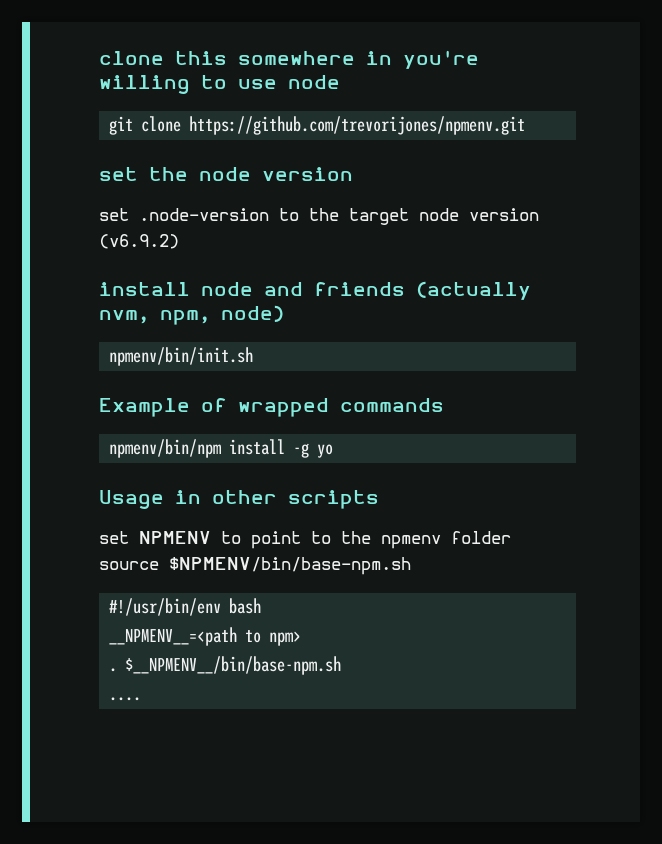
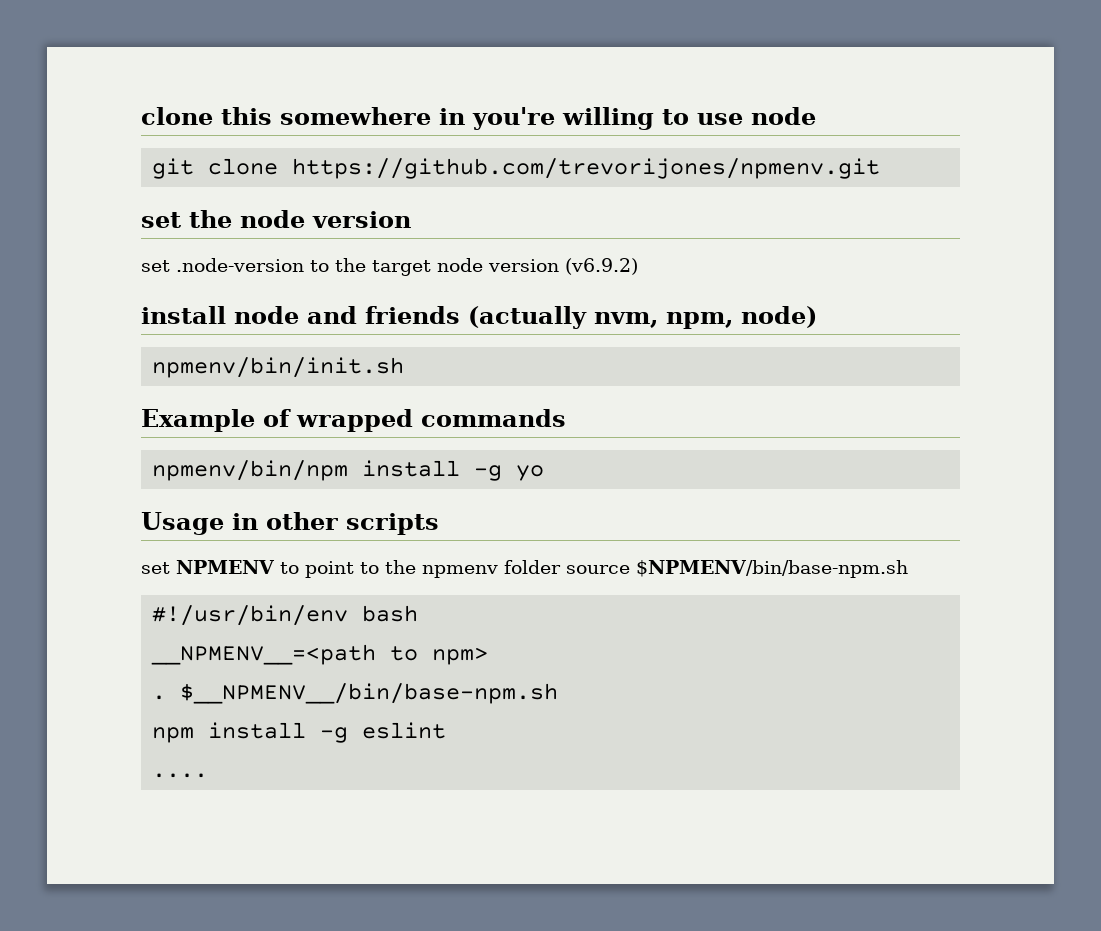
(342, 665) none -> [152,722,447,743] // npm install -g eslint

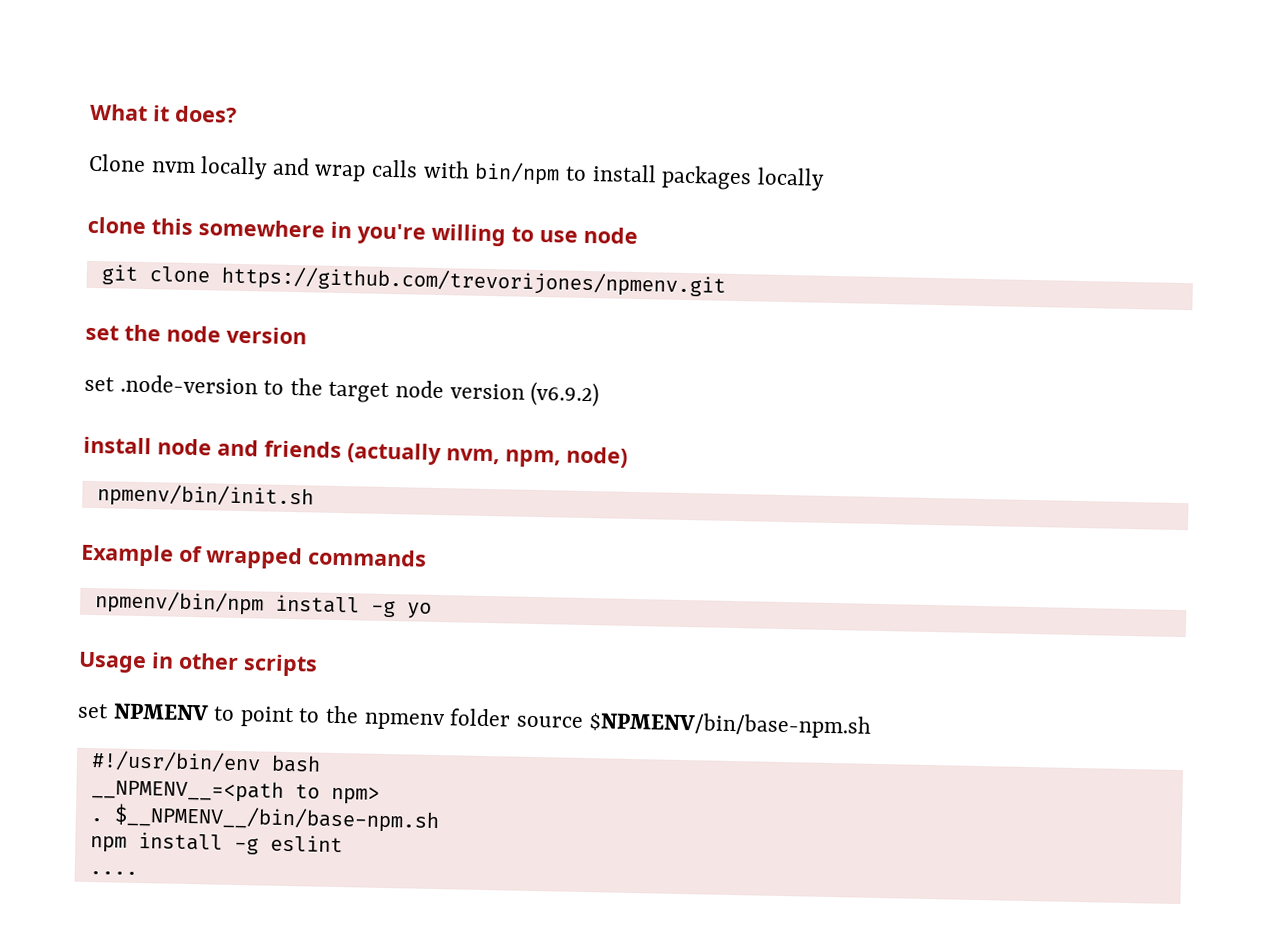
(141, 116) none -> [89,103,237,123] [88,153,825,191] What it does? // Clone nvm locally and wrap calls with bin/npm to install packages locally //

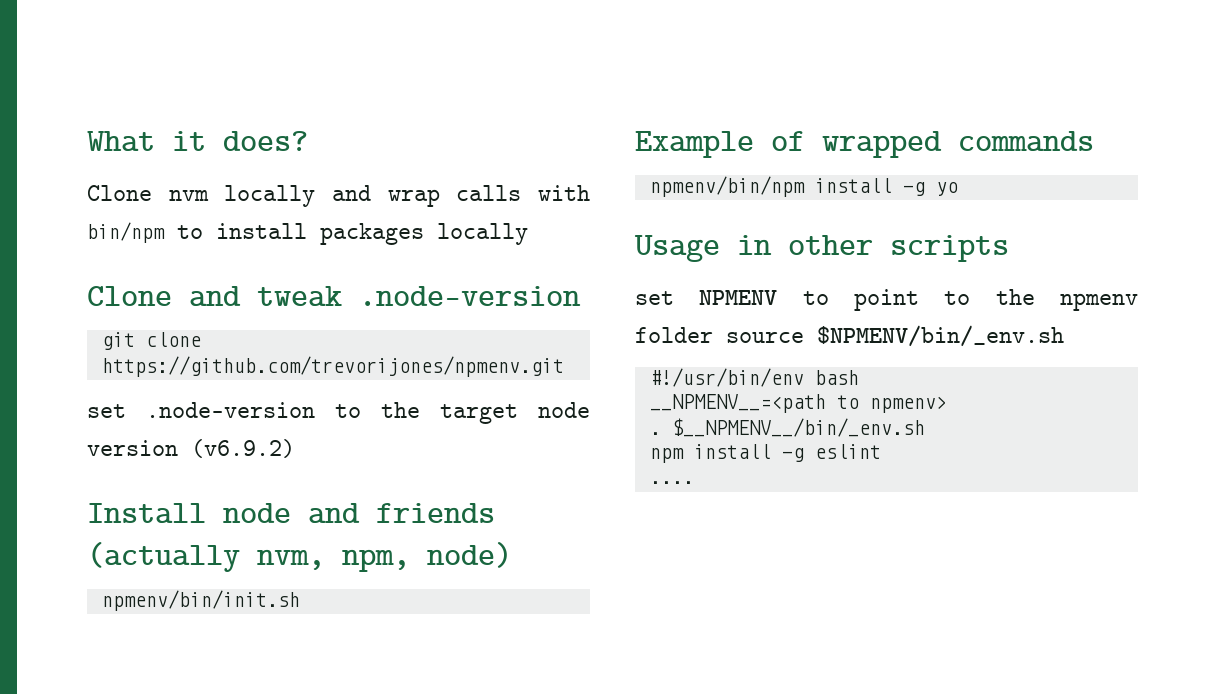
[87,216,638,247] clone this somewhere in you're willing to use node -> [87,286,581,307] Clone and tweak .node-version
[85,324,307,345] // set the node version -> (564, 366) none
[83,436,152,455] install -> [87,503,206,524] Install
[588,711,872,739] $NPMENV/bin/base-npm.sh -> [817,325,1064,347] $NPMENV/bin/_env.sh
[330,785,380,805] npm> -> [869,396,947,413] npmenv>
[113,803,440,834] $__NPMENV__/bin/base-npm.sh -> [671,418,925,437] $__NPMENV__/bin/_env.sh

